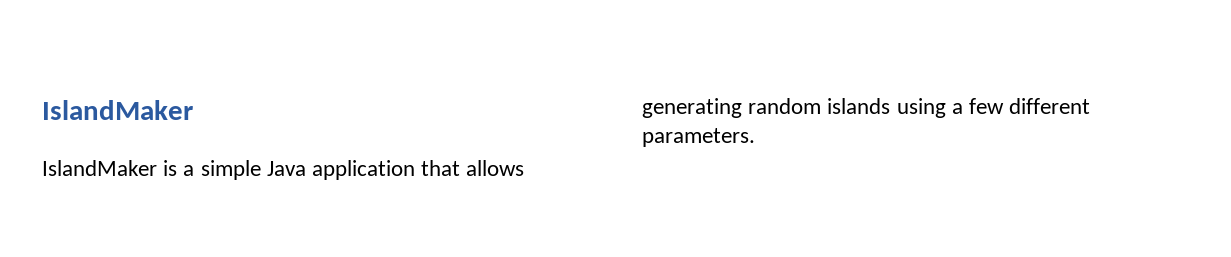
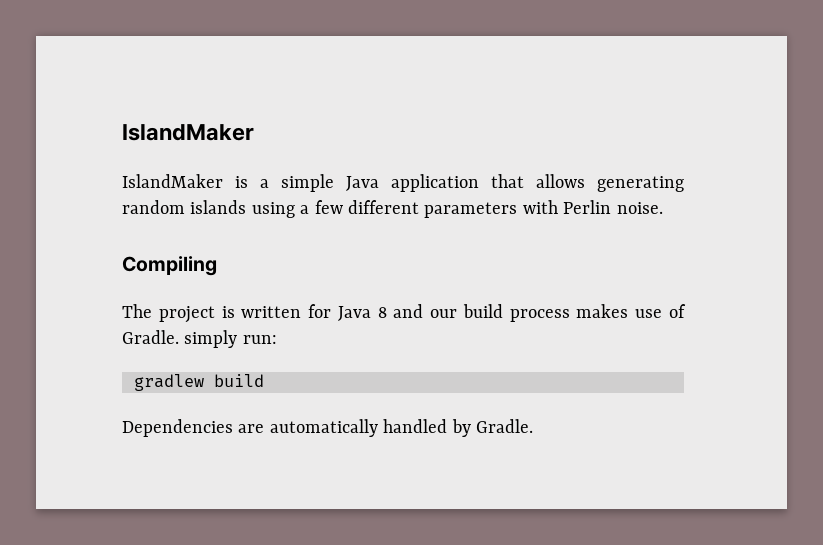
[642,128,755,147] parameters. -> [424,200,663,218] [122,256,217,276] [122,304,686,323] [122,330,277,348] [134,374,264,391] [122,419,533,437] parameters with Perlin noise. // Compiling // The project is written for Java 8 and our build process makes use of Gradle. simply run: // gradlew build // Dependencies are automatically handled by Gradle.

